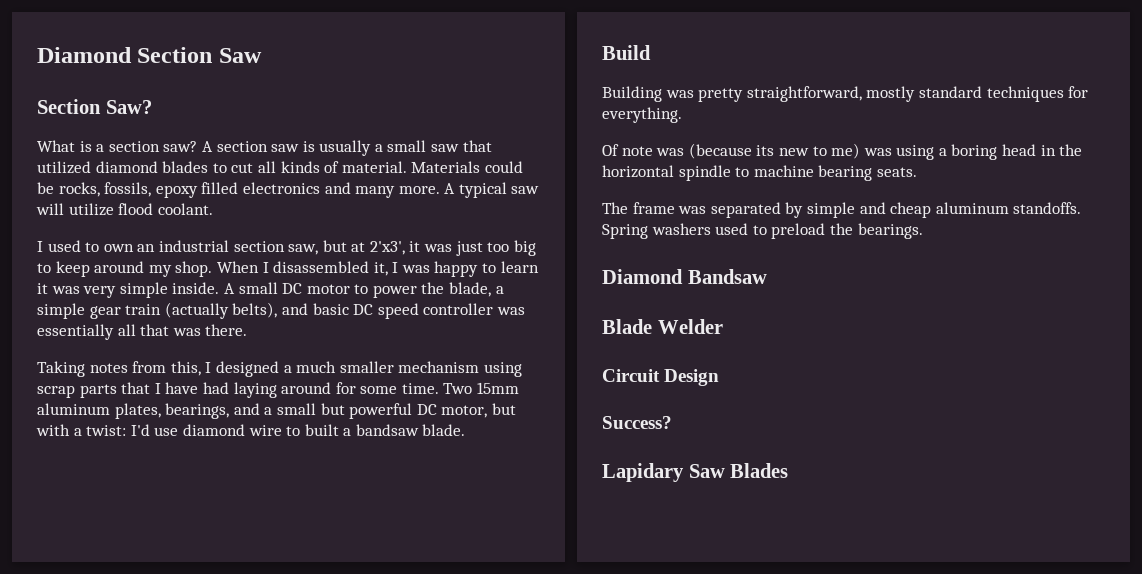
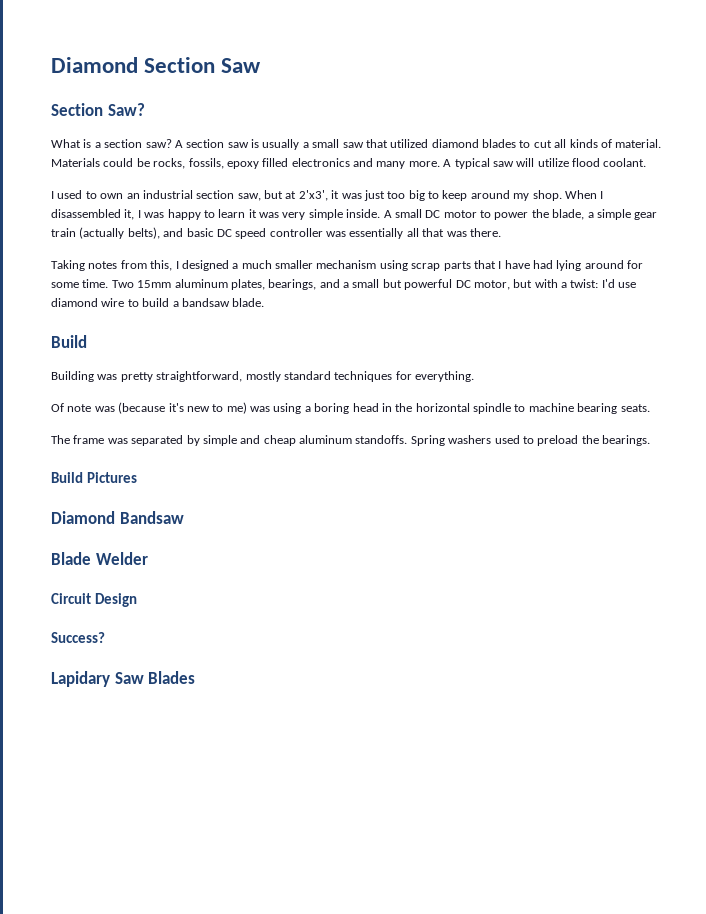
[233,382,277,398] laying -> [556,260,582,271] lying
[304,424,339,436] built -> [142,298,170,307] build
[756,145,775,156] its -> [168,403,184,412] it's
(923, 231) none -> [51,472,137,483] // Build Pictures

